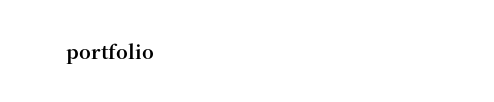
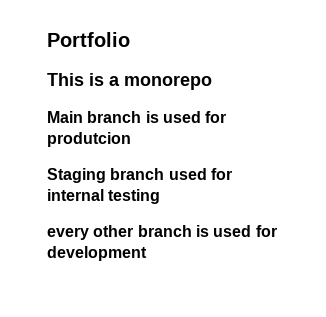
[66,43,154,64] portfolio -> [47,32,130,47] [47,73,212,90] [47,111,227,123] [47,132,131,147] [47,168,232,183] [47,189,161,204] [47,225,277,240] [47,246,147,261] Portfolio // This is a monorepo // Main branch is used for produtcion // Staging branch used for internal testing // every other branch is used for development

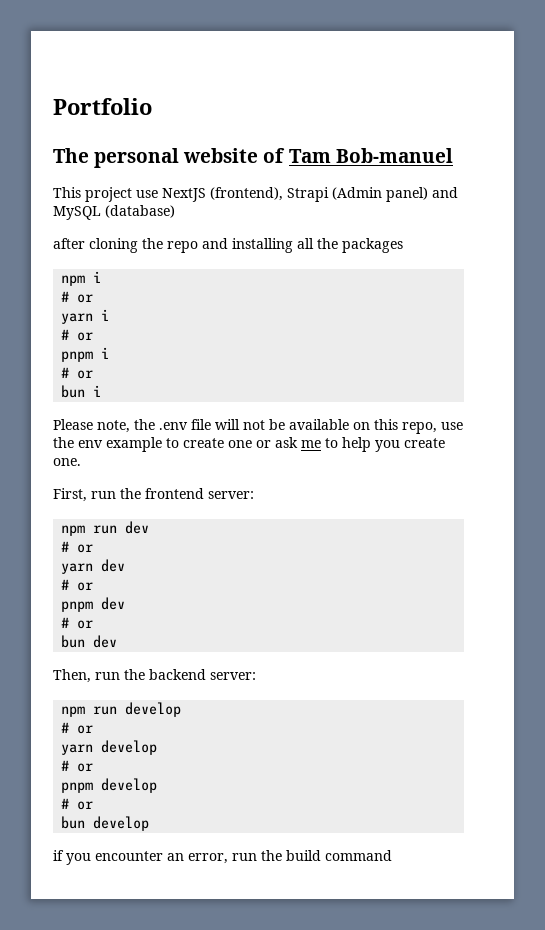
[47,73,212,90] [47,111,227,123] [47,132,131,147] [47,168,232,183] [47,189,161,204] [47,225,277,240] [47,246,147,261] This is a monorepo // Main branch is used for produtcion // Staging branch used for internal testing // every other branch is used for development -> [53,148,453,168] [53,187,458,202] [53,205,175,220] [53,238,403,253] [61,271,102,286] [61,291,94,303] [61,309,110,324] [61,329,94,341] [61,347,110,362] [61,367,94,379] [61,385,102,398] [53,419,463,434] [53,437,445,452] [53,458,81,466] [53,488,254,502] [61,521,150,536] [61,541,94,553] [61,559,126,574] [61,579,94,591] [61,597,126,612] [61,617,94,629] [61,635,118,648] [53,669,256,683] [61,702,182,717] [61,722,94,734] [61,740,158,755] [61,760,94,772] [61,778,158,793] [61,798,94,810] [61,816,150,831] [53,850,392,865] The personal website of Tam Bob-manuel // This project use NextJS (frontend), Strapi (Admin panel) and MySQL (database) // after cloning the repo and installing all the packages // npm i // # or // yarn i // # or // pnpm i // # or // bun i // Please note, the .env file will not be available on this repo, use the env example to create one or ask me to help you create one. // First, run the frontend server: // npm run dev // # or // yarn dev // # or // pnpm dev // # or // bun dev // Then, run the backend server: // npm run develop // # or // yarn develop // # or // pnpm develop // # or // bun develop // if you encounter an error, run the build command

